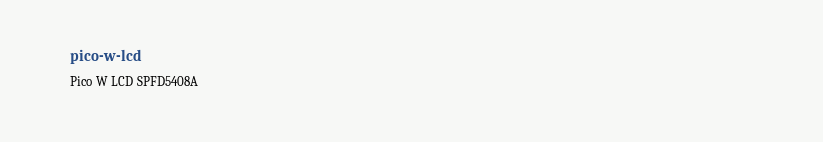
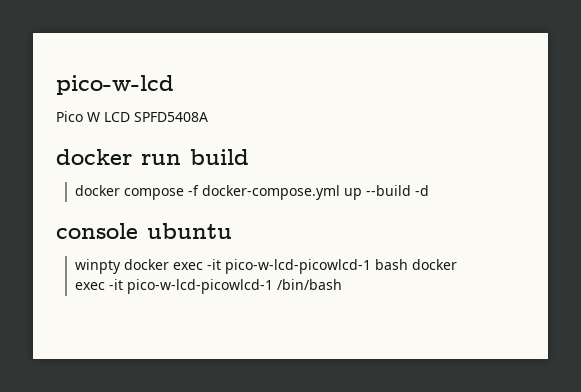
(198, 81) none -> [56,149,249,165] [74,185,429,200] [56,223,232,239] [74,259,457,274] [74,279,342,294] // docker run build // docker compose -f docker-compose.yml up --build -d // console ubuntu // winpty docker exec -it pico-w-lcd-picowlcd-1 bash docker exec -it pico-w-lcd-picowlcd-1 /bin/bash

